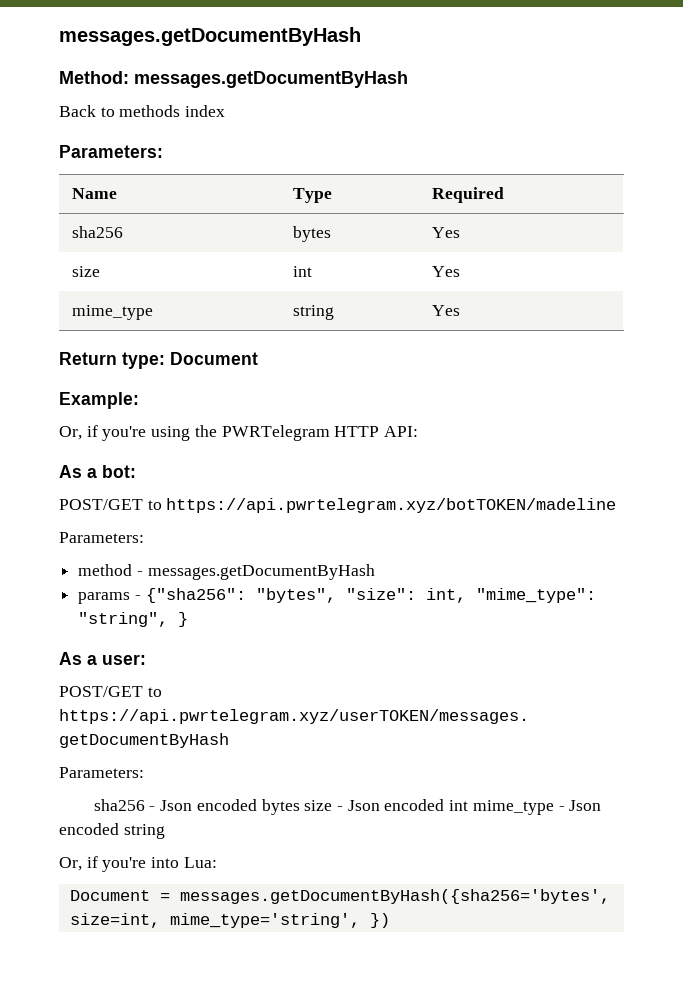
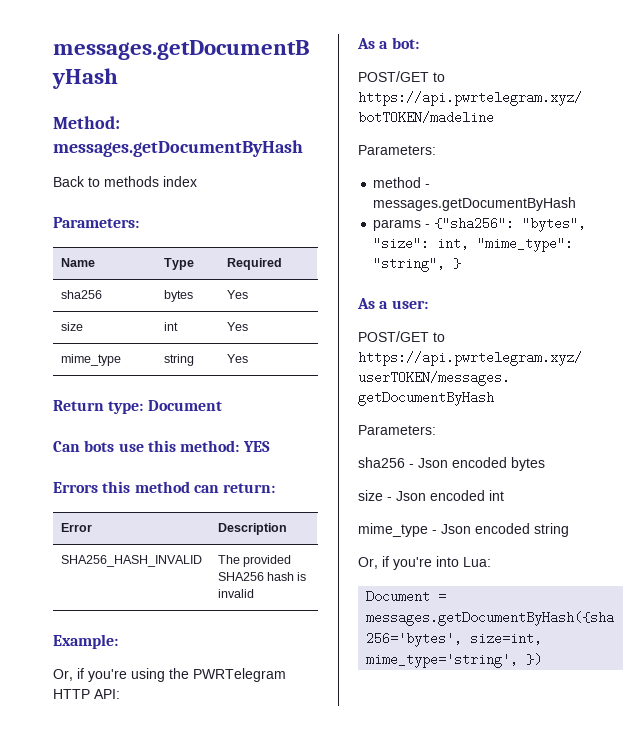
(258, 358) none -> [53,440,270,452] [53,481,276,493] [60,523,92,532] [217,523,287,535] [60,555,202,567] [217,555,291,567] [217,572,307,581] [217,589,254,598] // Can bots use this method: YES // Errors this method can return: // Error | Description // SHA256_HASH_INVALID | The provided SHA256 hash is invalid
(300, 807) none -> (545, 464) //
(469, 805) none -> (504, 495) //

